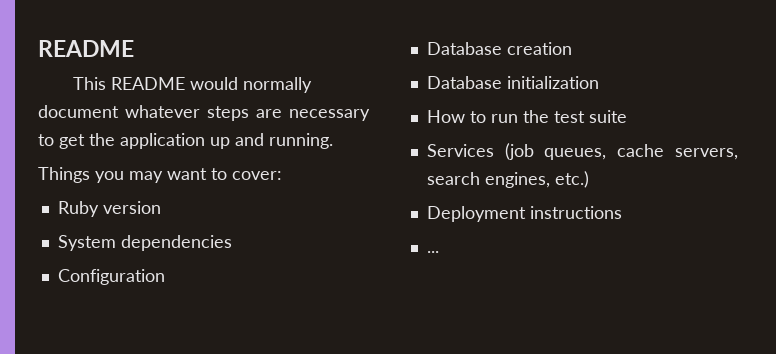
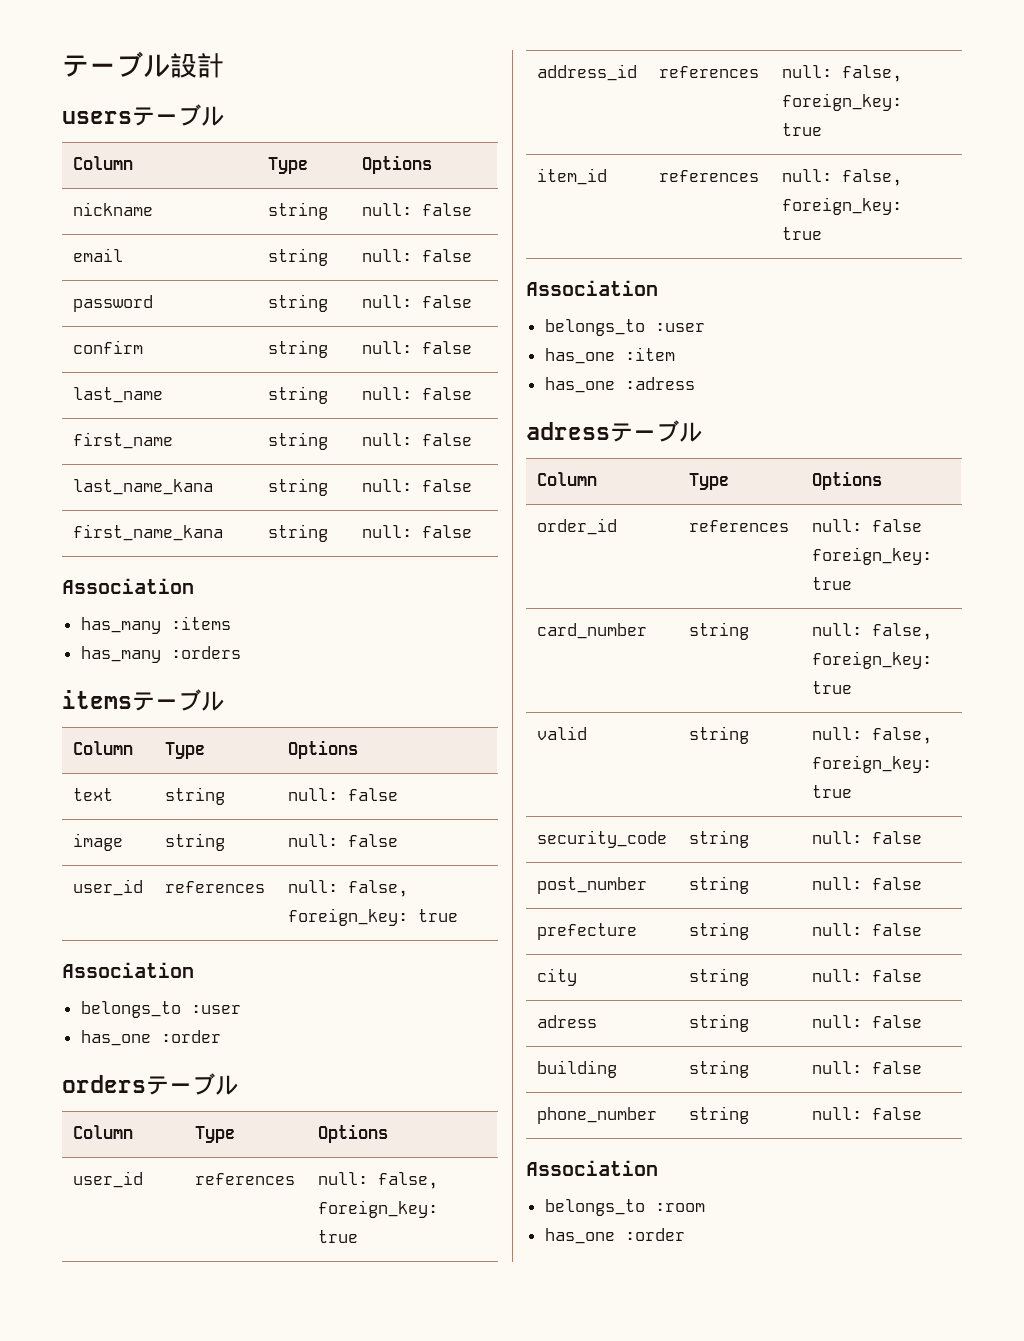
[38,40,134,57] [72,77,312,93] [38,105,370,121] [38,133,333,149] [38,167,282,183] [57,201,161,217] [57,235,232,251] [57,269,165,285] [426,42,572,55] [426,76,599,89] [426,110,627,123] [426,143,738,160] [426,171,589,188] [426,206,622,222] [426,251,439,253] README // This README would normally document whatever steps are necessary to get the application up and running. // Things you may want to cover: // Ruby version // System dependencies // Configuration // Database creation // Database initialization // How to run the test suite // Services (job queues, cache servers, search engines, etc.) // Deployment instructions // ... -> [62,51,224,78] [62,104,224,126] [72,156,133,170] [267,157,308,174] [361,155,432,174] [72,202,153,216] [267,202,328,220] [361,203,472,216] [72,248,123,262] [267,248,328,266] [361,249,472,262] [72,295,153,312] [267,294,328,312] [361,295,472,308] [72,340,143,354] [267,340,328,358] [361,341,472,354] [72,387,163,403] [267,386,328,404] [361,387,472,400] [72,432,173,449] [267,432,328,450] [361,433,472,446] [72,479,213,495] [267,478,328,496] [361,479,472,492] [72,524,223,541] [267,524,328,542] [361,525,472,538] [62,578,194,594] [80,616,231,634] [80,646,241,663] [62,689,224,711] [72,741,133,755] [164,742,205,759] [287,740,358,759] [72,788,113,801] [164,787,225,805] [287,788,398,801] [72,833,123,851] [164,833,225,851] [287,834,398,847] [72,879,143,896] [164,881,265,893] [287,880,408,897] [287,908,458,926] [62,962,194,978] [80,1001,241,1018] [80,1030,221,1046] [62,1073,238,1095] [72,1125,133,1139] [194,1126,235,1143] [317,1124,388,1143] [72,1171,143,1188] [194,1173,295,1185] [317,1172,438,1189] [317,1200,438,1218] [317,1230,358,1243] [536,64,637,81] [658,66,759,78] [781,65,902,82] [781,93,902,111] [781,123,822,136] [536,168,607,185] [658,170,759,182] [781,169,902,186] [781,197,902,215] [781,227,822,240] [526,280,658,296] [544,319,705,336] [544,347,675,364] [544,377,695,393] [526,420,702,442] [536,472,597,486] [688,473,729,490] [811,471,882,490] [536,518,617,535] [688,520,789,532] [811,519,922,532] [811,547,932,565] [811,577,852,590] [536,623,647,639] [688,622,749,640] [811,623,932,640] [811,651,932,669] [811,681,852,694] [536,726,587,740] [688,726,749,744] [811,727,932,744] [811,755,932,773] [811,785,852,798] [536,830,667,848] [688,830,749,848] [811,831,922,844] [536,877,647,894] [688,876,749,894] [811,877,922,890] [536,923,637,940] [688,922,749,940] [811,923,922,936] [536,968,577,986] [688,968,749,986] [811,969,922,982] [536,1015,597,1028] [688,1014,749,1032] [811,1015,922,1028] [536,1060,617,1078] [688,1060,749,1078] [811,1061,922,1074] [536,1107,657,1124] [688,1106,749,1124] [811,1107,922,1120] [526,1160,658,1176] [544,1199,705,1216] [544,1228,685,1244] テーブル設計 // usersテーブル // Column | Type | Options // nickname | string | null: false // email | string | null: false // password | string | null: false // confirm | string | null: false // last_name | string | null: false // first_name | string | null: false // last_name_kana | string | null: false // first_name_kana | string | null: false // Association // has_many :items // has_many :orders // itemsテーブル // Column | Type | Options // text | string | null: false // image | string | null: false // user_id | references | null: false, foreign_key: true // Association // belongs_to :user // has_one :order // ordersテーブル // Column | Type | Options // user_id | references | null: false, foreign_key: true // address_id | references | null: false, foreign_key: true // item_id | references | null: false, foreign_key: true // Association // belongs_to :user // has_one :item // has_one :adress // adressテーブル // Column | Type | Options // order_id | references | null: false foreign_key: true // card_number | string | null: false, foreign_key: true // valid | string | null: false, foreign_key: true // security_code | string | null: false // post_number | string | null: false // prefecture | string | null: false // city | string | null: false // adress | string | null: false // building | string | null: false // phone_number | string | null: false // Association // belongs_to :room // has_one :order

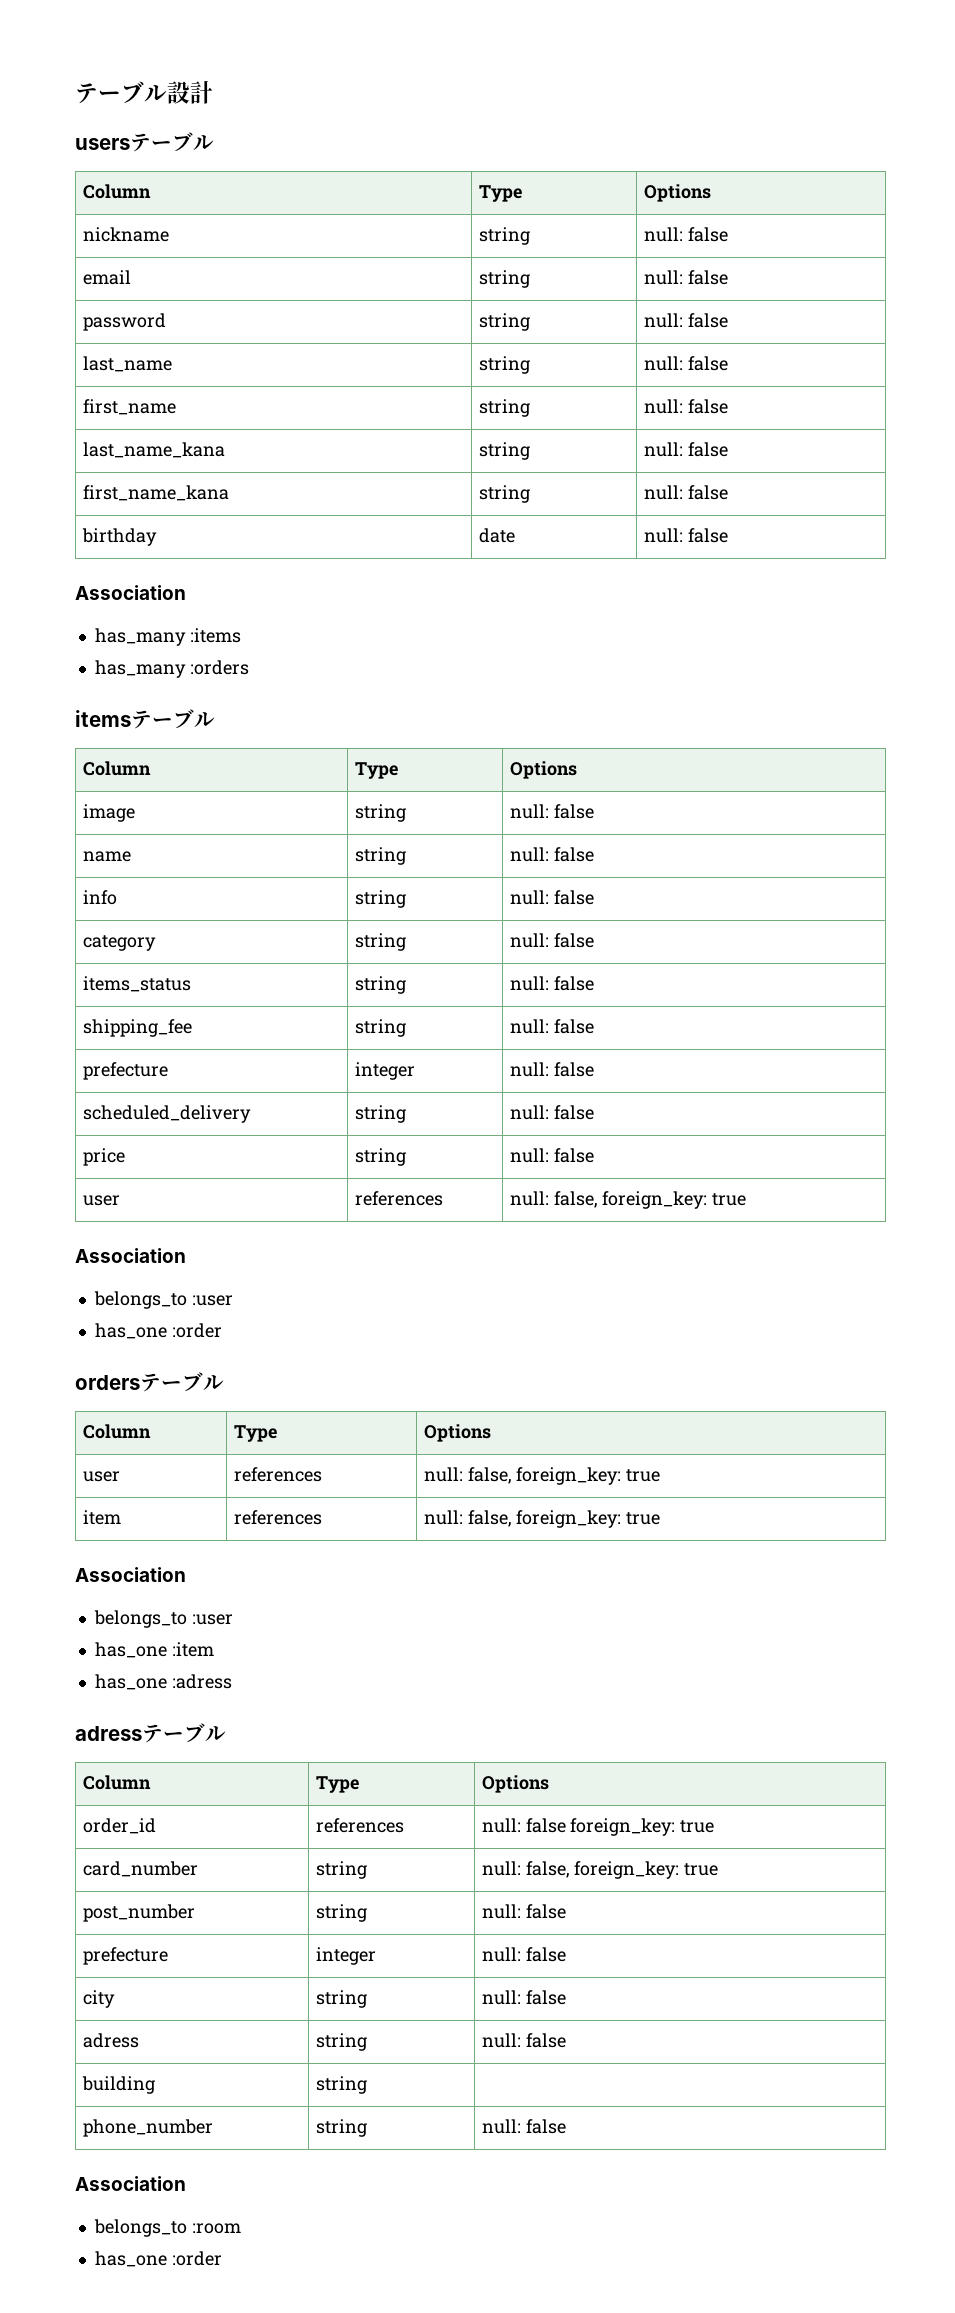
[72,340,143,354] [267,340,328,358] [361,341,472,354] // confirm | string | null: false -> (728, 320) none
(472, 531) none -> [81,528,157,546] [478,528,515,543] [643,528,728,543] // birthday | date | null: false
[72,788,113,801] [164,787,225,805] [287,788,398,801] // text | string | null: false -> (577, 770) none
[72,879,143,896] user_id -> [82,851,131,862] [354,847,406,865] [509,847,594,862] [82,890,117,905] [354,890,406,908] [509,890,594,905] [82,935,156,951] [354,933,406,951] [509,933,594,948] [82,976,191,992] [354,976,406,994] [509,976,594,991] [82,1019,192,1037] [354,1019,406,1037] [509,1019,594,1034] [82,1062,168,1080] [354,1062,415,1080] [509,1062,594,1077] [82,1105,251,1123] [354,1105,406,1123] [509,1105,594,1120] [82,1148,125,1166] [354,1148,406,1166] [509,1148,594,1163] [82,1195,120,1206] name | string | null: false // info | string | null: false // category | string | null: false // items_status | string | null: false // shipping_fee | string | null: false // prefecture | integer | null: false // scheduled_delivery | string | null: false // price | string | null: false // user
[72,1171,143,1188] [194,1173,295,1185] [317,1172,438,1189] [317,1200,438,1218] [317,1230,358,1243] [536,64,637,81] [658,66,759,78] [781,65,902,82] [781,93,902,111] [781,123,822,136] [536,168,607,185] user_id | references | null: false, foreign_key: true // address_id | references | null: false, foreign_key: true // item_id -> [82,1471,120,1482] [233,1467,322,1482] [423,1467,661,1485] [82,1510,121,1525] user | references | null: false, foreign_key: true // item
[536,726,587,740] [688,726,749,744] [811,727,932,744] [811,755,932,773] [811,785,852,798] [536,830,667,848] [688,830,749,848] [811,831,922,844] // valid | string | null: false, foreign_key: true // security_code | string | null: false -> (719, 1869) none
[688,922,749,940] string -> [315,1947,376,1965] integer
[811,1061,922,1074] null: false -> (367, 2085) none

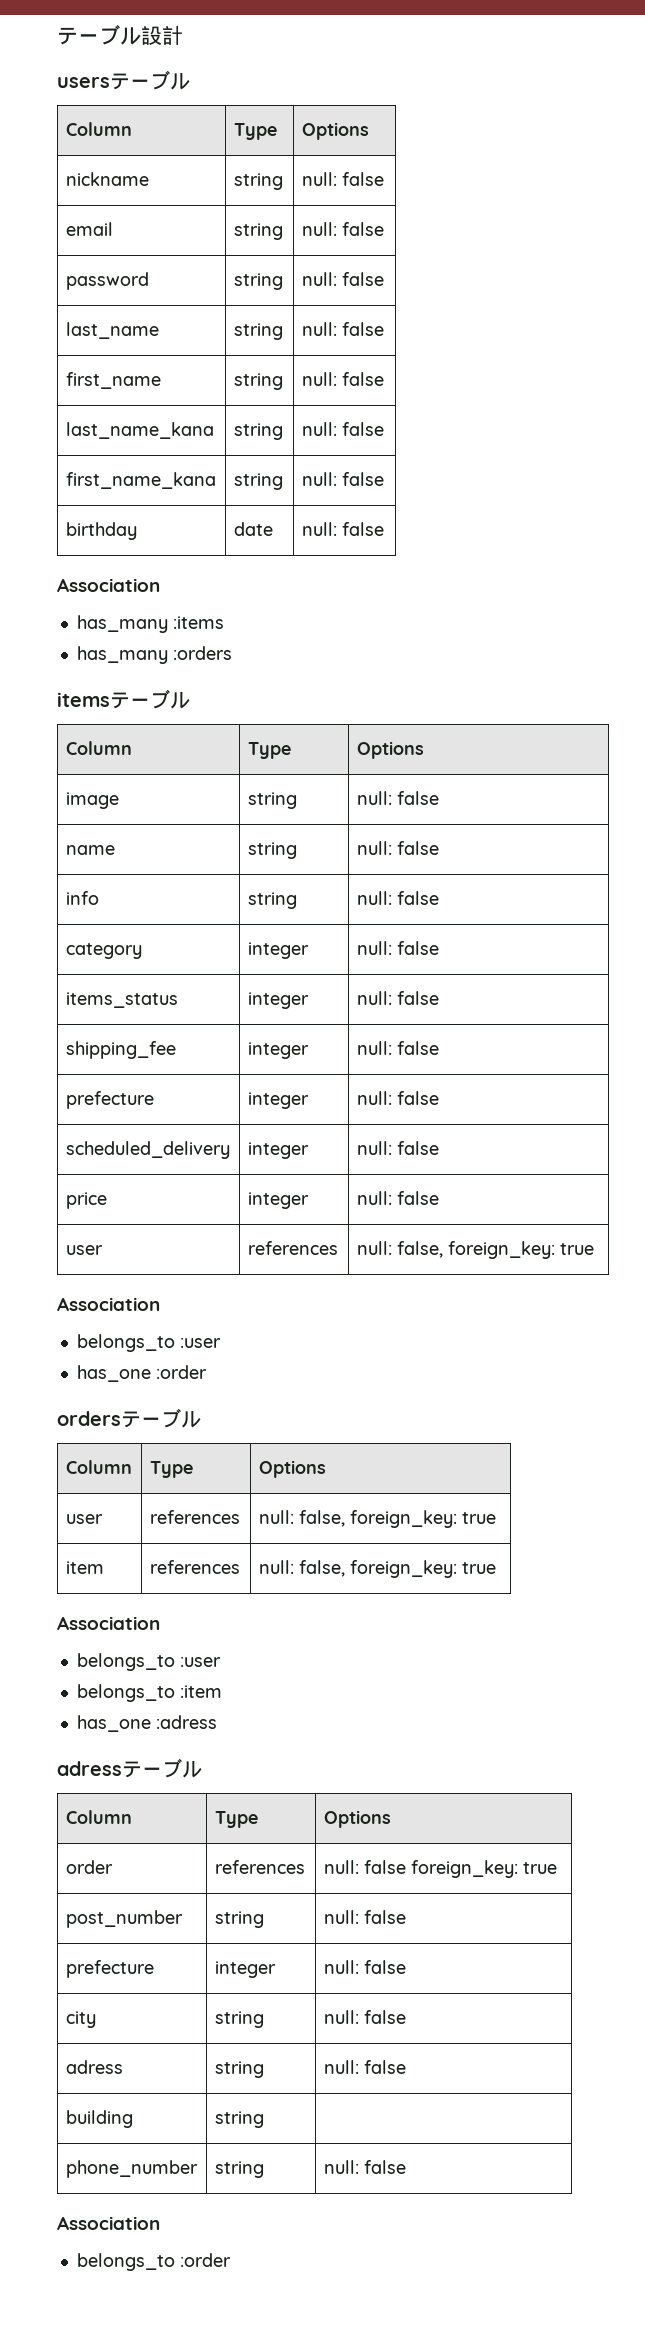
[354,933,406,951] string -> [247,942,309,959] integer
[354,976,406,994] string -> [247,992,309,1009] integer
[354,1019,406,1037] string -> [247,1042,309,1059] integer
[354,1105,406,1123] string -> [247,1142,309,1159] integer
[354,1148,406,1166] string -> [247,1192,309,1209] integer
[94,1642,167,1658] has_one -> [76,1684,175,1702] belongs_to
[82,1818,156,1834] order_id -> [65,1860,113,1874] order
[82,1861,198,1877] [315,1861,367,1879] [481,1861,719,1879] // card_number | string | null: false, foreign_key: true -> (557, 1868) none
[191,2223,241,2234] [94,2251,167,2267] :room // has_one -> (175, 2262) none

